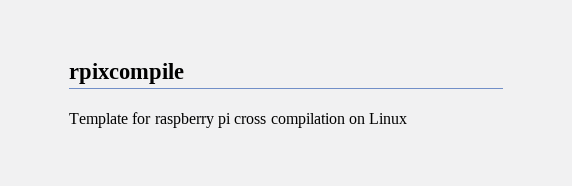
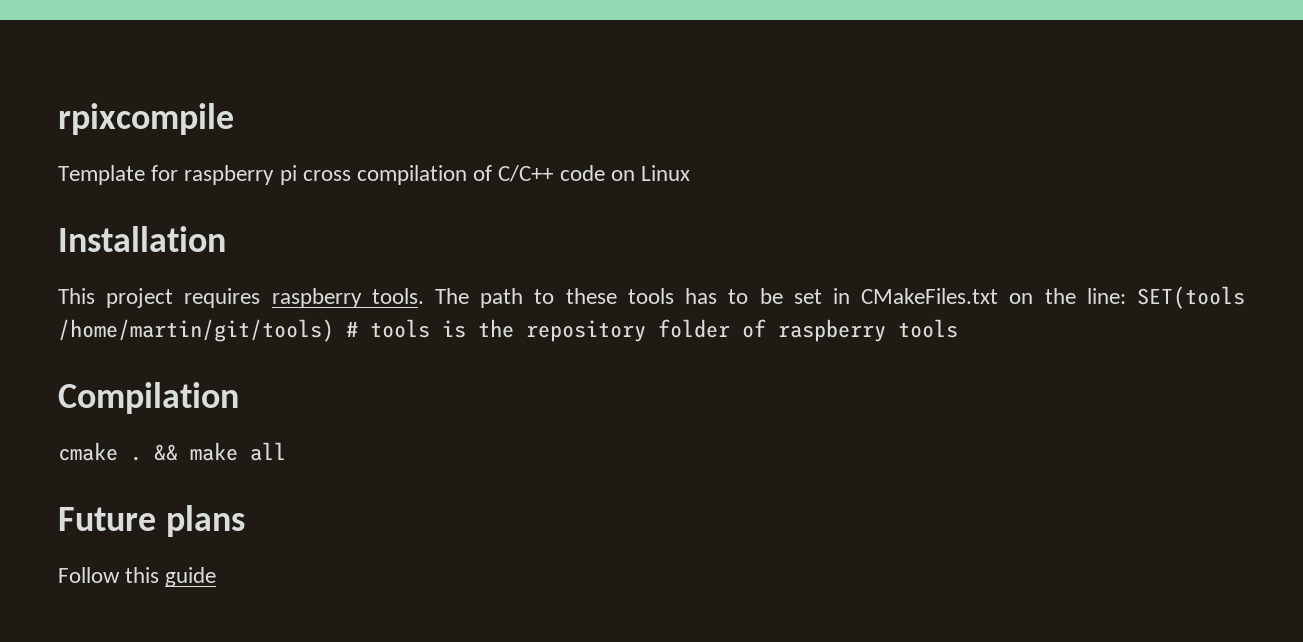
(345, 120) none -> [473,165,605,182] of C/C++ code
(408, 118) none -> [58,226,226,252] [58,286,1245,309] [58,319,958,342] [58,382,239,414] [58,442,286,461] [58,505,245,537] [58,567,217,587] // Installation // This project requires raspberry tools. The path to these tools has to be set in CMakeFiles.txt on the line: SET(tools /home/martin/git/tools) # tools is the repository folder of raspberry tools // Compilation // cmake . && make all // Future plans // Follow this guide

